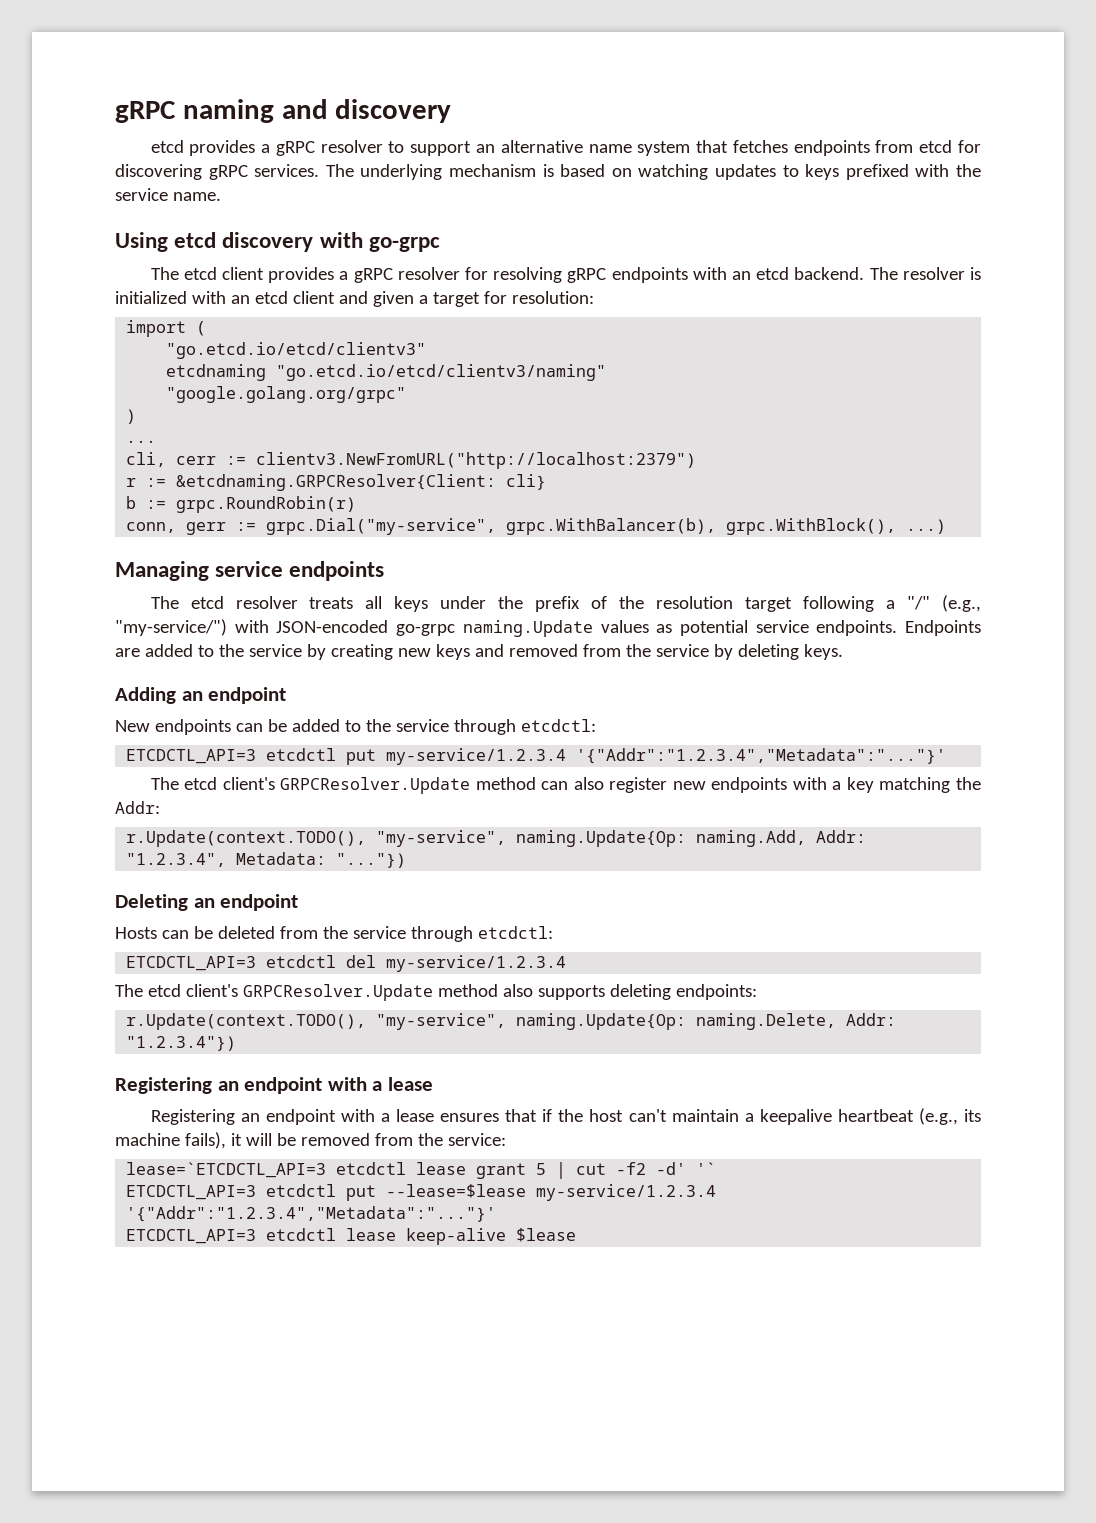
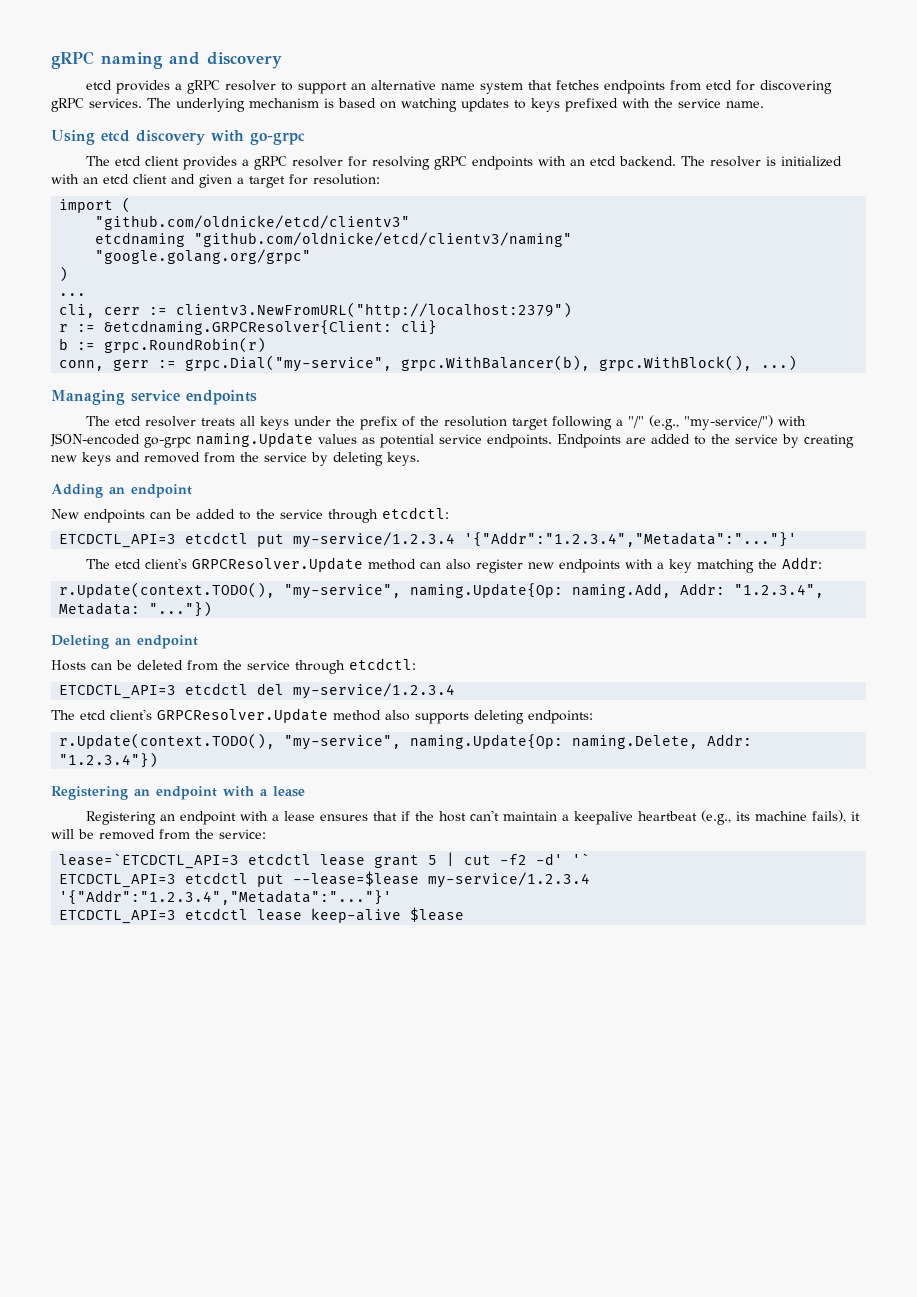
[166,342,427,359] "go.etcd.io/etcd/clientv3" -> [95,215,411,230] "github.com/oldnicke/etcd/clientv3"
[276,364,607,381] "go.etcd.io/etcd/clientv3/naming" -> [194,232,573,247] "github.com/oldnicke/etcd/clientv3/naming"

